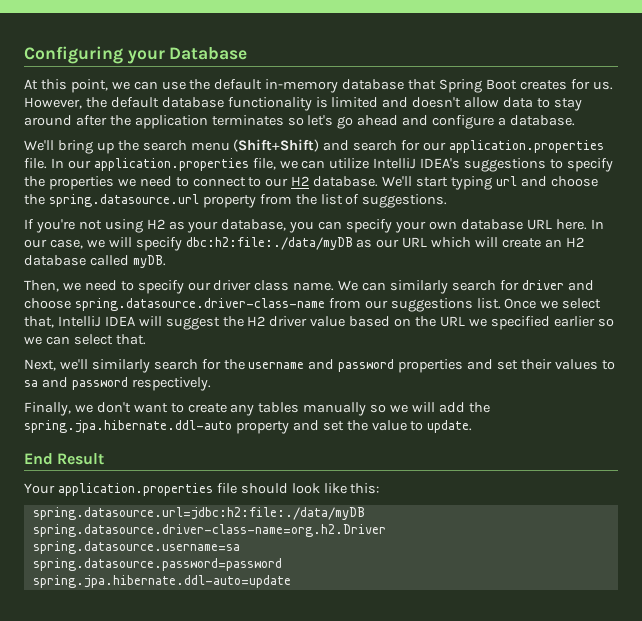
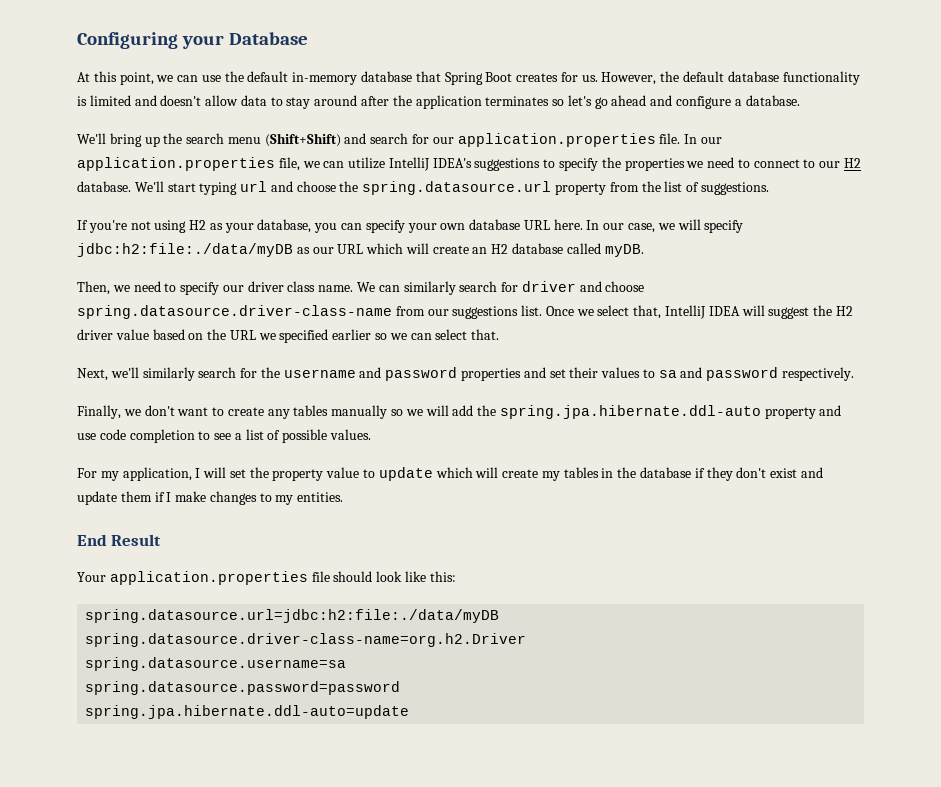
[185,237,353,250] dbc:h2:file:./data/myDB -> [77,243,293,257] jdbc:h2:file:./data/myDB
(319, 425) none -> [77,429,372,443] [77,467,227,481] use code completion to see a list of possible values. // For my application, I will
(368, 425) none -> [272,469,324,481] property
[427,420,473,433] update. -> [378,467,823,481] [77,491,344,505] update which will create my tables in the database if they don't exist and update them if I make changes to my entities.

